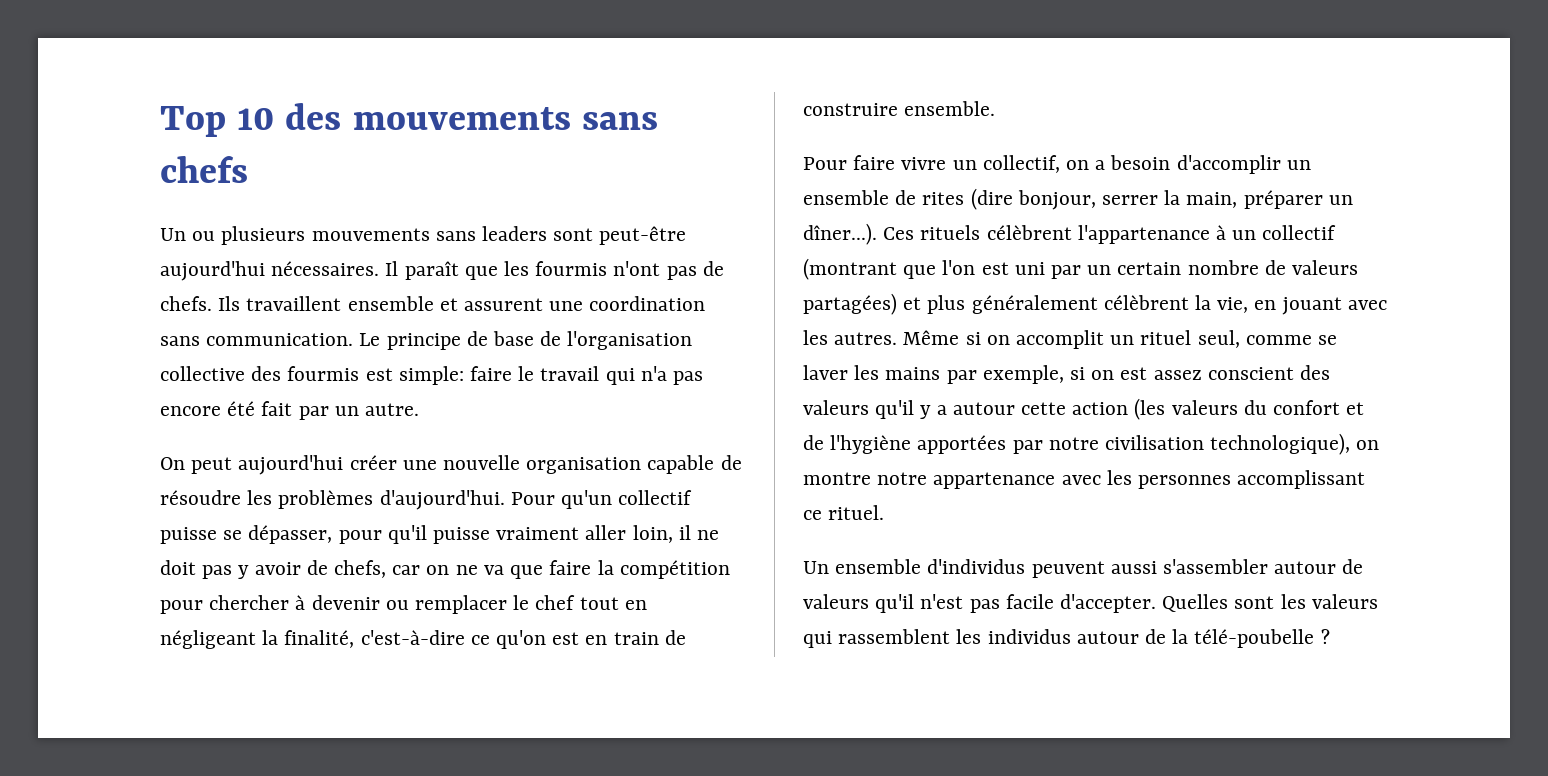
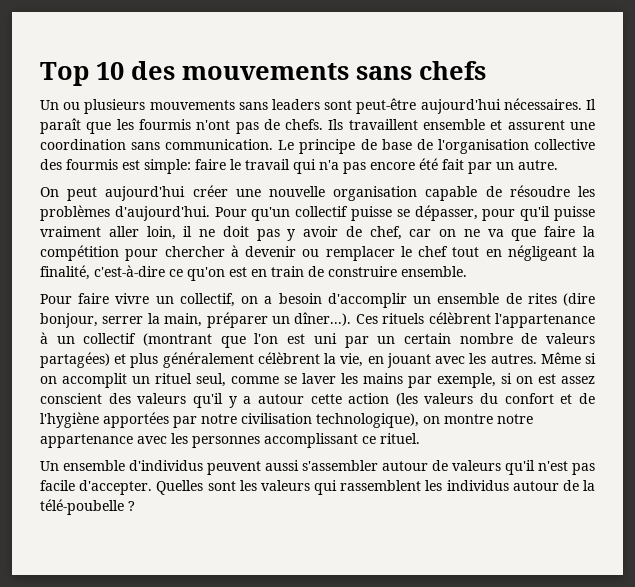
[334,560,387,578] chefs, -> [369,226,402,240] chef,

